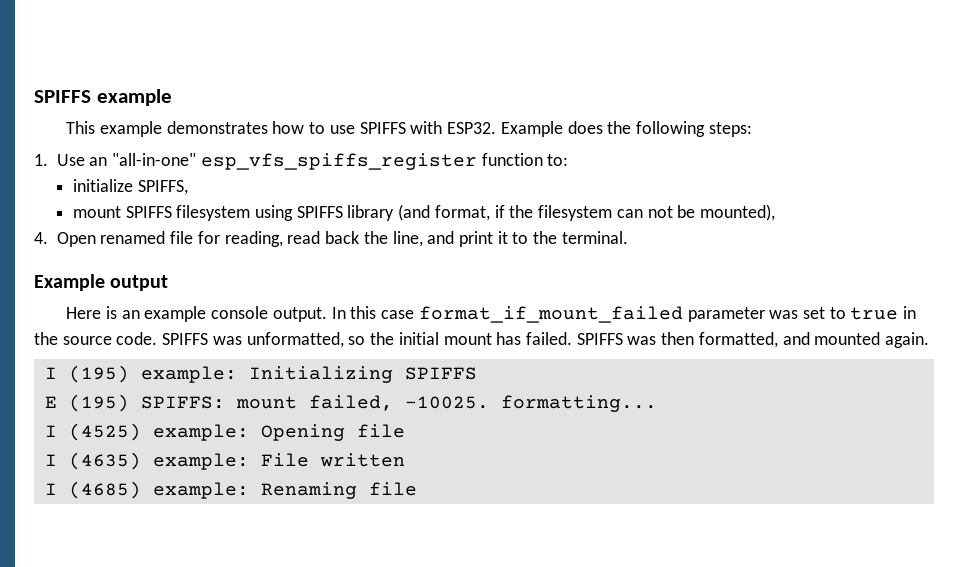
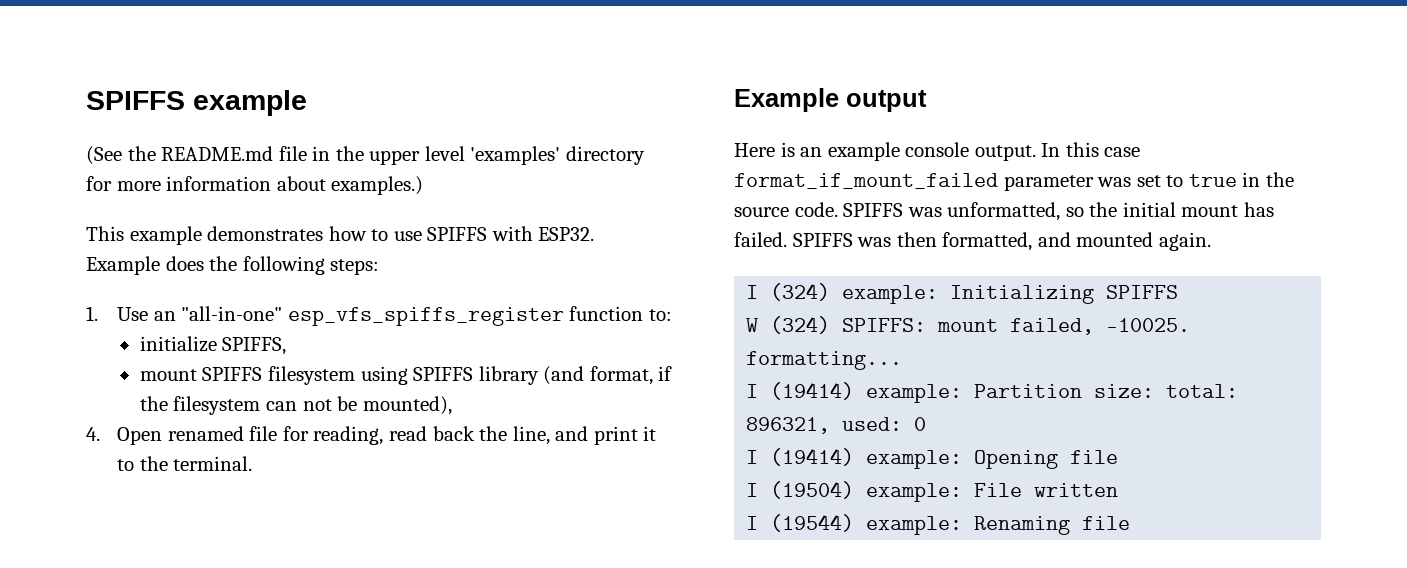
(172, 97) none -> [86,146,645,165] [86,176,424,195] // (See the README.md file in the upper level 'examples' directory for more information about examples.)
[68,365,129,383] (195) -> [770,283,831,301] (324)
[44,394,129,412] E (195) -> [746,316,831,334] W (324)
[68,423,141,441] (4525) -> [770,382,1239,403] [746,417,927,434] [746,448,855,466] (19414) example: Partition size: total: 896321, used: 0 // I (19414)
[68,452,141,470] (4635) -> [770,481,855,499] (19504)
[68,481,141,499] (4685) -> [770,514,855,532] (19544)

